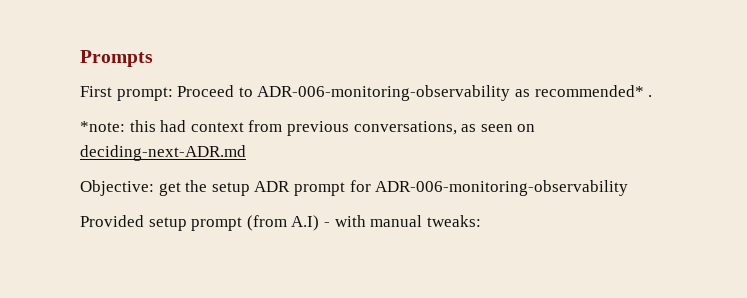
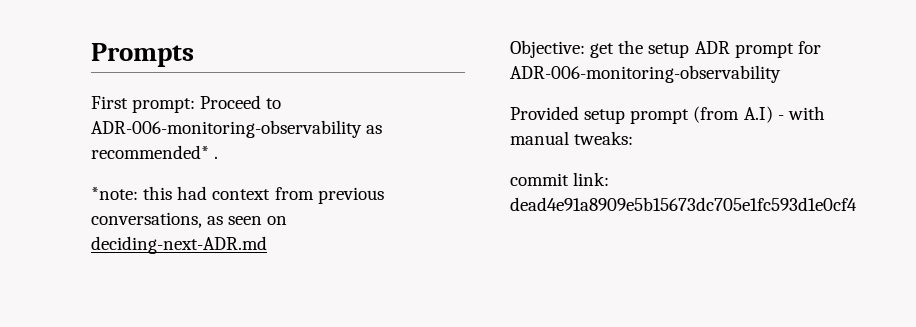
(481, 221) none -> [510,172,610,186] [510,197,857,211] // commit link: dead4e91a8909e5b15673dc705e1fc593d1e0cf4

